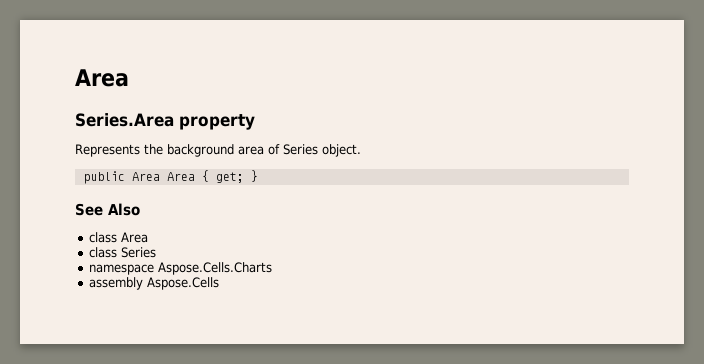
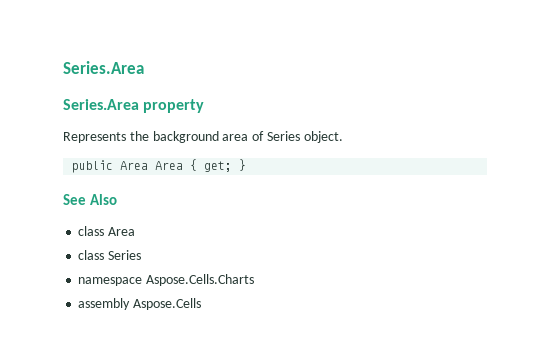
[75,69,129,87] Area -> [63,61,144,74] Series.Area

